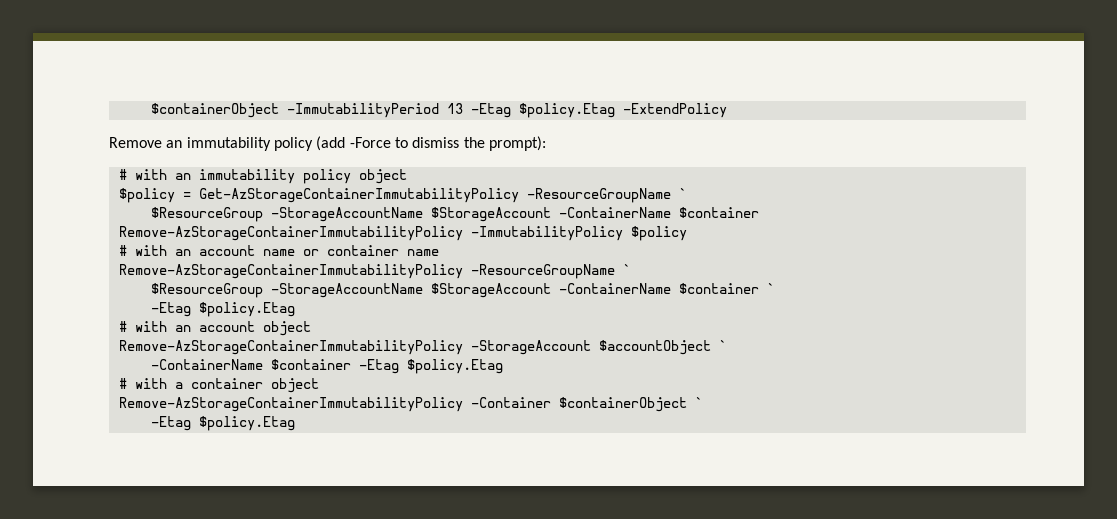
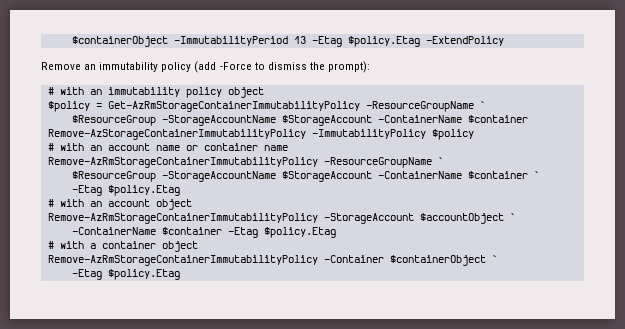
[198,188,519,203] Get-AzStorageContainerImmutabilityPolicy -> [107,101,360,112] Get-AzRmStorageContainerImmutabilityPolicy
[118,264,463,279] Remove-AzStorageContainerImmutabilityPolicy -> [47,157,318,168] Remove-AzRmStorageContainerImmutabilityPolicy
[118,340,463,355] Remove-AzStorageContainerImmutabilityPolicy -> [47,213,318,224] Remove-AzRmStorageContainerImmutabilityPolicy
[118,397,463,412] Remove-AzStorageContainerImmutabilityPolicy -> [47,255,318,266] Remove-AzRmStorageContainerImmutabilityPolicy

